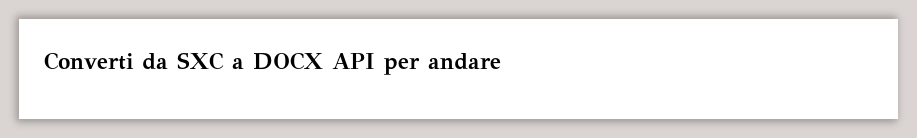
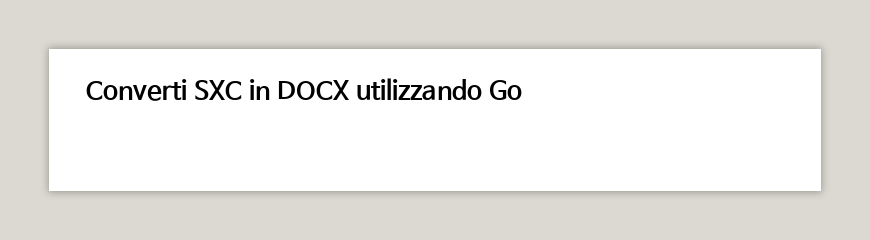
[142,52,501,75] da SXC a DOCX API per andare -> [194,78,523,100] SXC in DOCX utilizzando Go

